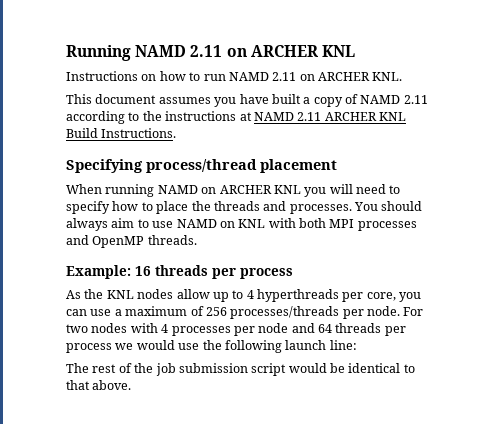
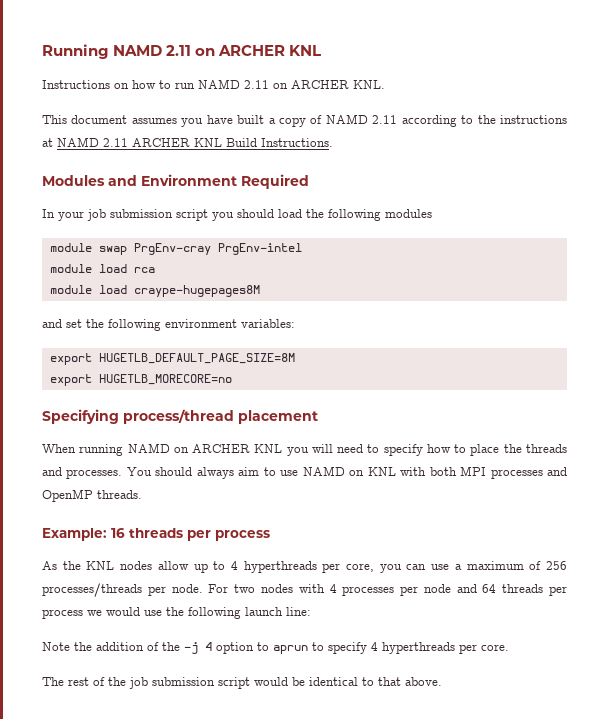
(177, 133) none -> [42,174,309,189] [42,209,432,221] [49,243,302,255] [49,264,155,273] [49,285,260,297] [42,319,295,331] [49,353,295,365] [49,374,232,386] // Modules and Environment Required // In your job submission script you should load the following modules // module swap PrgEnv-cray PrgEnv-intel // module load rca // module load craype-hugepages8M // and set the following environment variables: // export HUGETLB_DEFAULT_PAGE_SIZE=8M // export HUGETLB_MORECORE=no
(357, 345) none -> [42,642,509,654] // Note the addition of the -j 4 option to aprun to specify 4 hyperthreads per core.

